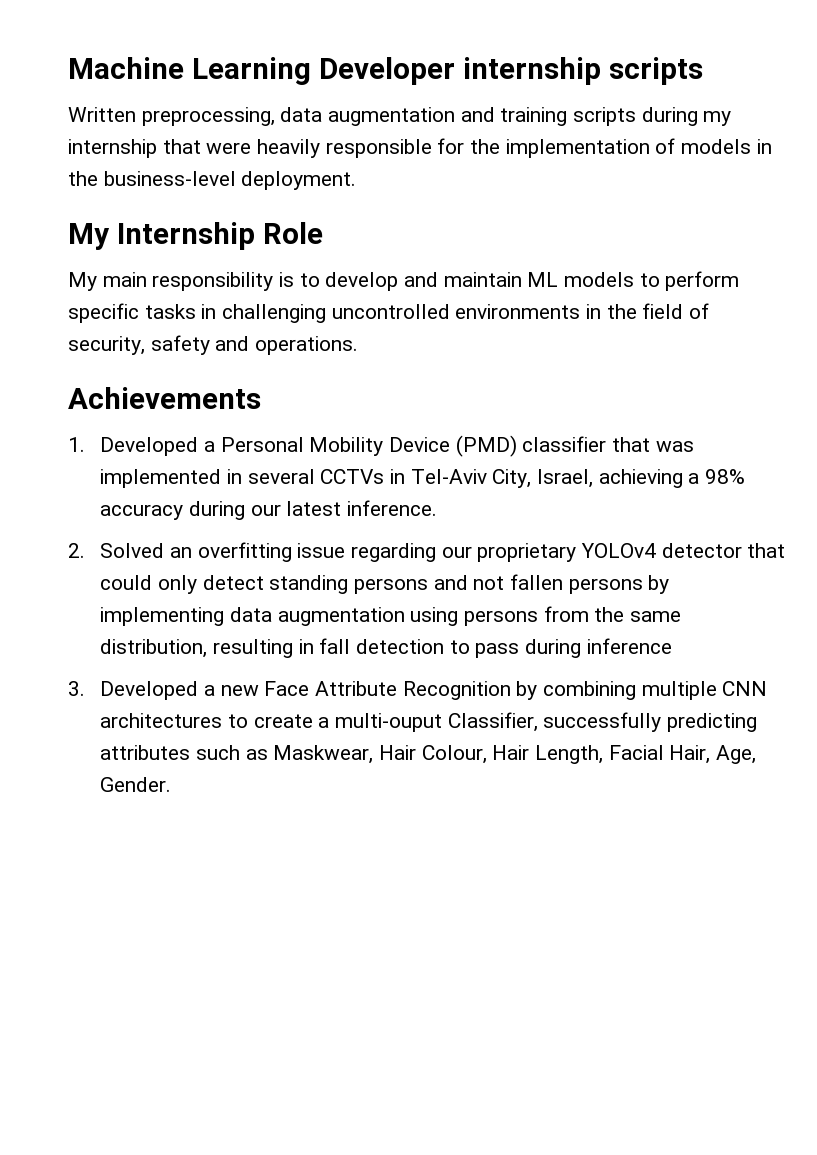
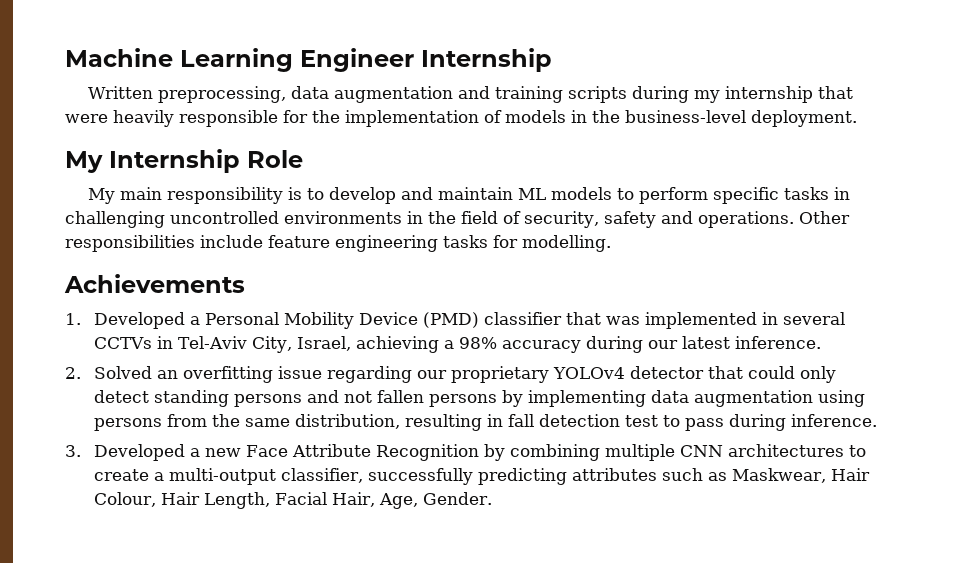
[318,57,703,85] Developer internship scripts -> [300,48,552,72] Engineer Internship
(359, 345) none -> [798,211,850,224] [65,235,611,252] Other responsibilities include feature engineering tasks for modelling.
(444, 646) none -> [625,415,659,427] test
[586,638,672,654] inference -> [791,414,878,427] inference.
[334,712,538,732] multi-ouput Classifier, -> [169,468,364,485] multi-output classifier,

